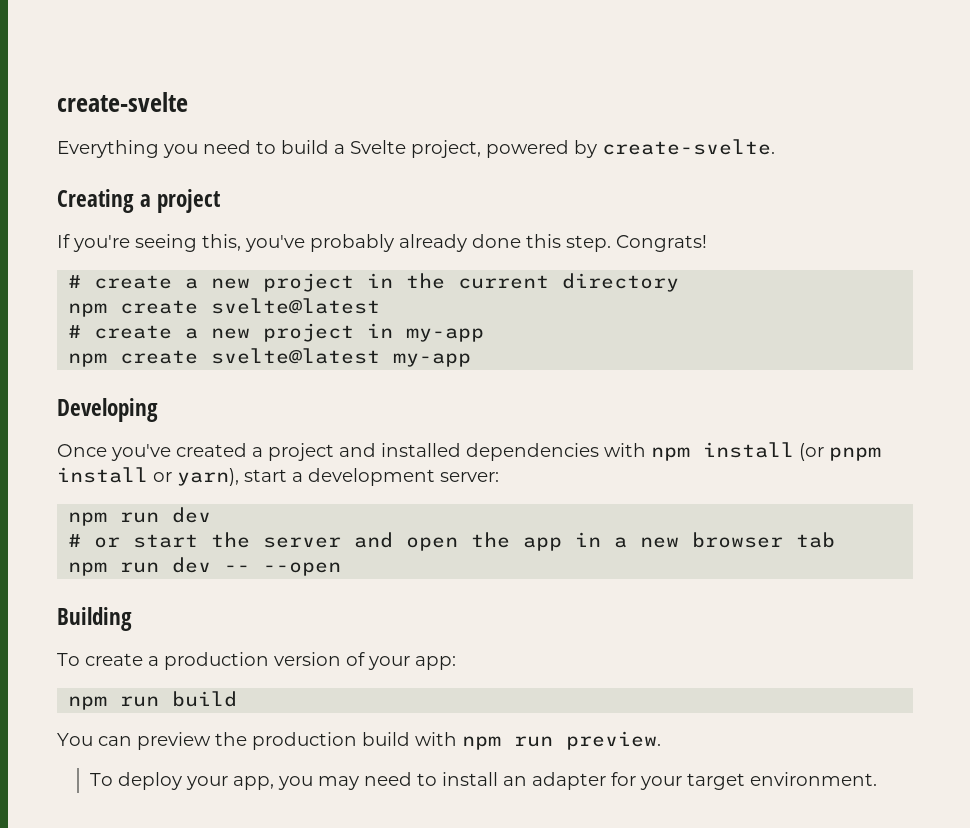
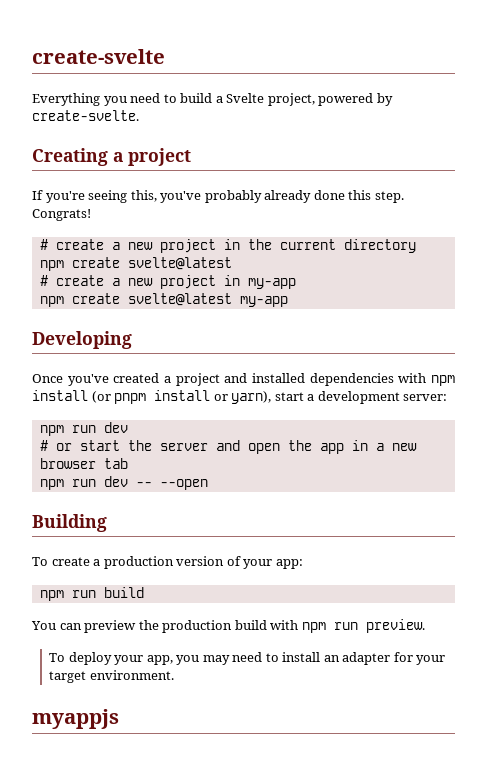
(877, 779) none -> [32,709,119,729] // myappjs

